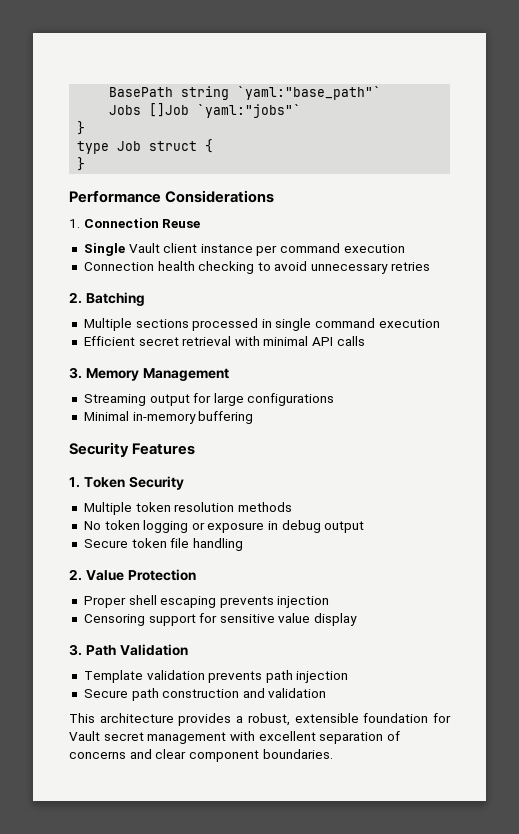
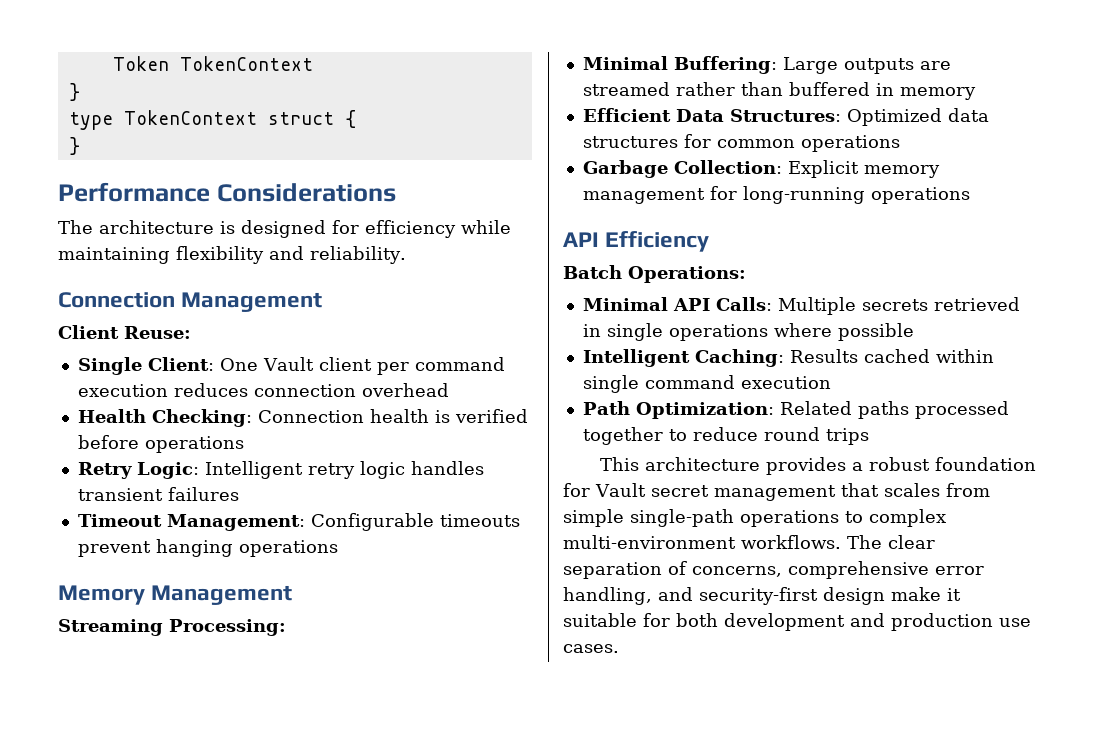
[109,86,382,100] [109,103,302,118] BasePath string `yaml:"base_path"` // Jobs []Job `yaml:"jobs"` -> [112,56,313,71] Token TokenContext
[117,141,142,151] Job -> [123,110,257,125] TokenContext
[69,218,201,228] 1. Connection Reuse -> [58,220,511,238] [58,246,406,264] [58,292,323,312] [58,325,191,339] The architecture is designed for efficiency while maintaining flexibility and reliability. // Connection Management // Client Reuse:
(125, 249) none -> [147,357,258,371] Client: One
[200,244,253,253] instance -> (372, 364) none
[83,261,430,274] [69,292,145,306] [83,318,440,331] [83,336,365,346] [69,367,229,381] [83,393,335,406] [83,411,254,424] [69,442,196,457] [69,476,184,490] [83,502,292,515] [83,520,365,533] [83,538,243,551] [69,569,196,581] [83,595,330,608] [83,613,358,626] [69,644,188,656] [83,670,349,683] [83,688,327,701] // Connection health checking to avoid unnecessary retries // 2. Batching // Multiple sections processed in single command execution // Efficient secret retrieval with minimal API calls // 3. Memory Management // Streaming output for large configurations // Minimal in-memory buffering // Security Features // 1. Token Security // Multiple token resolution methods // No token logging or exposure in debug output // Secure token file handling // 2. Value Protection // Proper shell escaping prevents injection // Censoring support for sensitive value display // 3. Path Validation // Template validation prevents path injection // Secure path construction and validation -> [173,383,449,397] [77,409,528,427] [77,435,244,453] [77,461,484,479] [77,487,239,501] [77,513,520,531] [77,539,338,557] [58,585,293,605] [58,619,286,636] [582,56,951,74] [582,82,976,100] [582,108,989,126] [582,134,900,152] [582,160,940,178] [582,186,970,204] [563,231,710,252] [563,265,746,283] [582,297,1020,315] [582,323,914,341] [582,349,994,367] [582,375,831,393] [582,401,1009,419] [582,427,869,445] reduces connection overhead // Health Checking: Connection health is verified before operations // Retry Logic: Intelligent retry logic handles transient failures // Timeout Management: Configurable timeouts prevent hanging operations // Memory Management // Streaming Processing: // Minimal Buffering: Large outputs are streamed rather than buffered in memory // Efficient Data Structures: Optimized data structures for common operations // Garbage Collection: Explicit memory management for long-running operations // API Efficiency // Batch Operations: // Minimal API Calls: Multiple secrets retrieved in single operations where possible // Intelligent Caching: Results cached within single command execution // Path Optimization: Related paths processed together to reduce round trips
[247,713,359,726] robust, extensible -> [868,457,930,471] robust
[229,731,400,744] [69,749,333,762] with excellent separation of concerns and clear component boundaries. -> [840,483,990,497] [563,509,946,527] [563,535,935,549] [563,561,984,579] [563,587,961,605] [563,613,1031,631] [563,644,619,653] that scales from simple single-path operations to complex multi-environment workflows. The clear separation of concerns, comprehensive error handling, and security-first design make it suitable for both development and production use cases.

